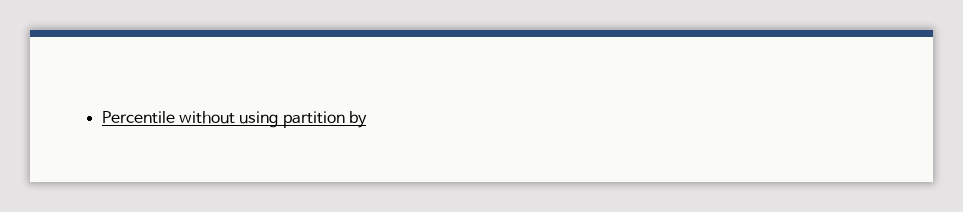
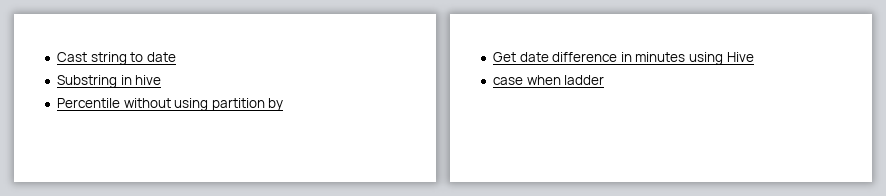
(101, 117) none -> [56,52,176,65] [56,75,162,88] Cast string to date // Substring in hive //
(367, 119) none -> [492,52,754,65] [492,75,605,85] // Get date difference in minutes using Hive // case when ladder

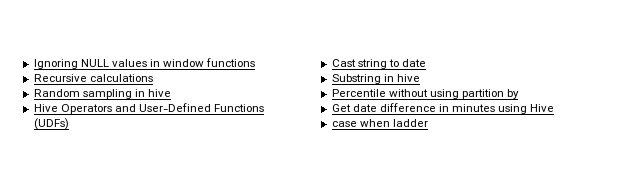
(56, 57) none -> [33,58,256,69] [33,74,153,82] [33,89,171,99] [33,103,265,114] [33,118,69,130] Ignoring NULL values in window functions // Recursive calculations // Random sampling in hive // Hive Operators and User-Defined Functions (UDFs) //

